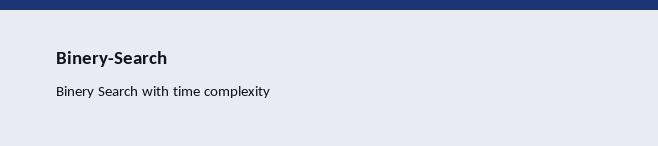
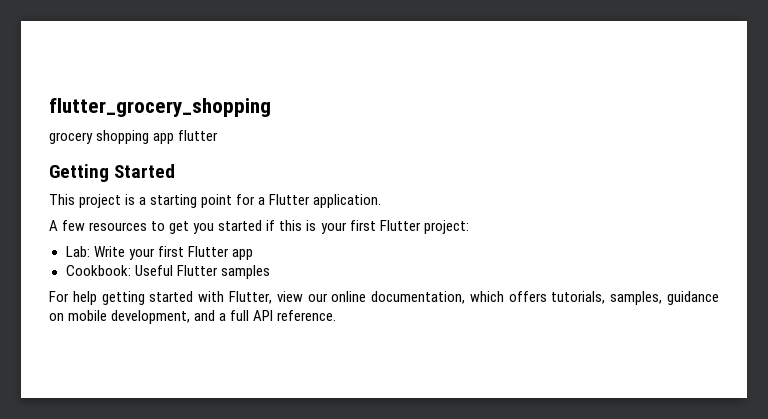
[56,51,167,67] [56,86,270,98] Binery-Search // Binery Search with time complexity -> [49,98,271,117] [49,130,219,144] [49,164,176,182] [49,194,382,208] [49,220,469,234] [65,246,253,260] [65,265,270,279] [49,291,719,305] [49,310,337,324] flutter_grocery_shopping // grocery shopping app flutter // Getting Started // This project is a starting point for a Flutter application. // A few resources to get you started if this is your first Flutter project: // Lab: Write your first Flutter app // Cookbook: Useful Flutter samples // For help getting started with Flutter, view our online documentation, which offers tutorials, samples, guidance on mobile development, and a full API reference.

